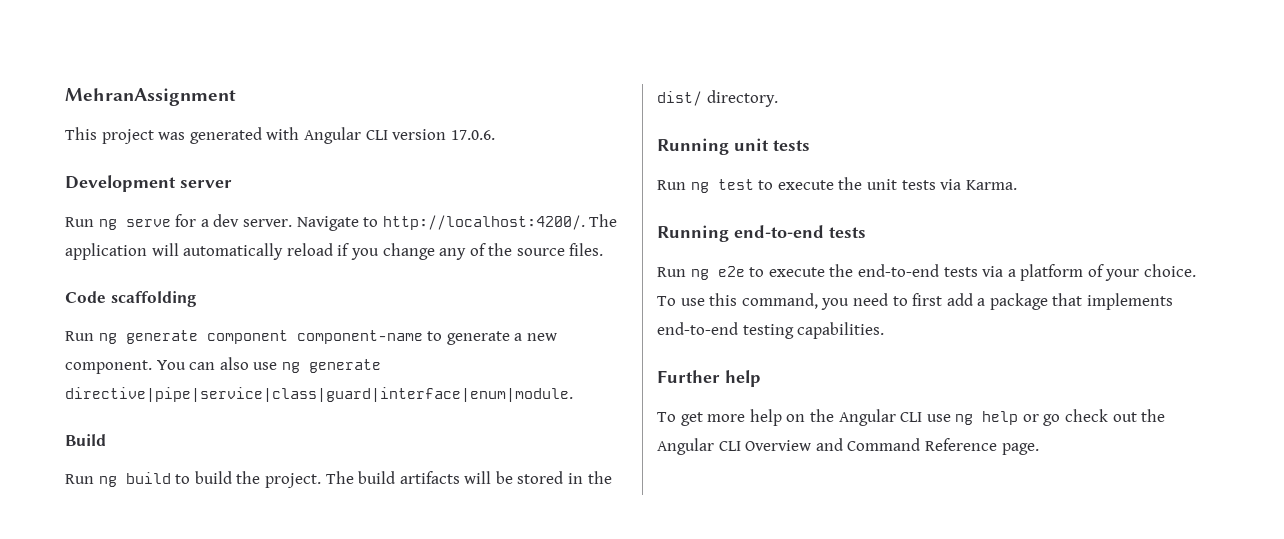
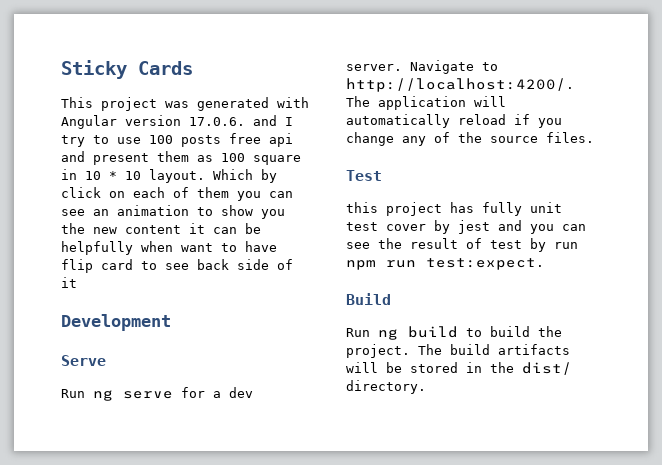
[65,88,236,106] MehranAssignment -> [61,60,193,79] Sticky Cards
[365,130,388,140] CLI -> (117, 122) none
(495, 135) none -> [253,115,293,126] [61,133,293,147] [61,151,301,165] [61,169,277,183] [61,187,293,201] [61,205,285,219] [61,223,261,234] [61,241,277,255] [61,259,293,273] [61,277,77,288] and I try to use 100 posts free api and present them as 100 square in 10 * 10 layout. Which by click on each of them you can see an animation to show you the new content it can be helpfully when want to have flip card to see back side of it
[180,180,232,188] server -> [61,355,106,366] // Serve
[65,291,197,307] [65,330,557,345] [65,357,381,374] [65,387,573,402] Code scaffolding // Run ng generate component component-name to generate a new component. You can also use ng generate directive|pipe|service|class|guard|interface|enum|module. -> [346,170,382,181] [346,202,562,216] [346,220,586,234] [346,238,578,252] [346,258,544,270] Test // this project has fully unit test cover by jest and you can see the result of test by run npm run test:expect.
[657,138,810,155] [657,177,1017,193] [657,225,866,242] [657,264,1197,281] [657,293,1174,310] [657,322,885,339] [657,370,761,387] [657,409,1166,426] [657,438,1039,455] // Running unit tests // Run ng test to execute the unit tests via Karma. // Running end-to-end tests // Run ng e2e to execute the end-to-end tests via a platform of your choice. To use this command, you need to first add a package that implements end-to-end testing capabilities. // Further help // To get more help on the Angular CLI use ng help or go check out the Angular CLI Overview and Command Reference page. -> (426, 387) none

